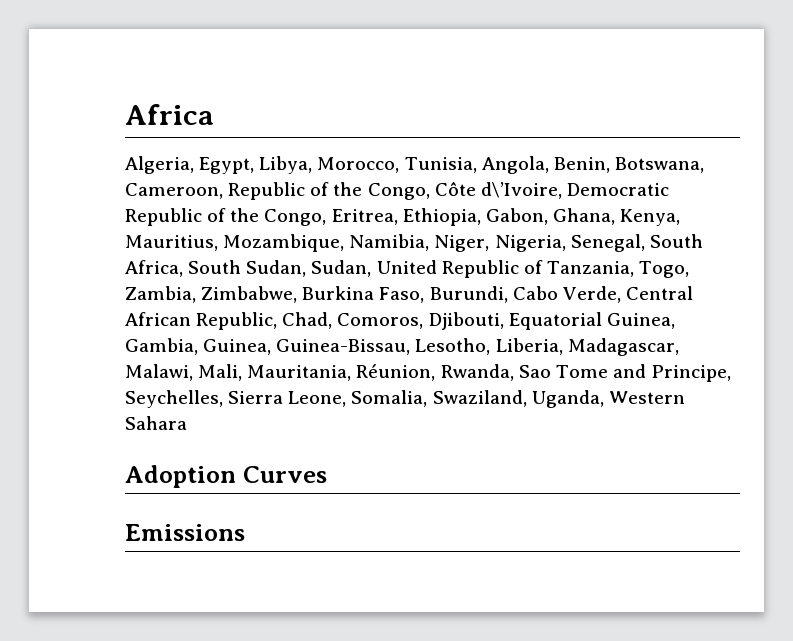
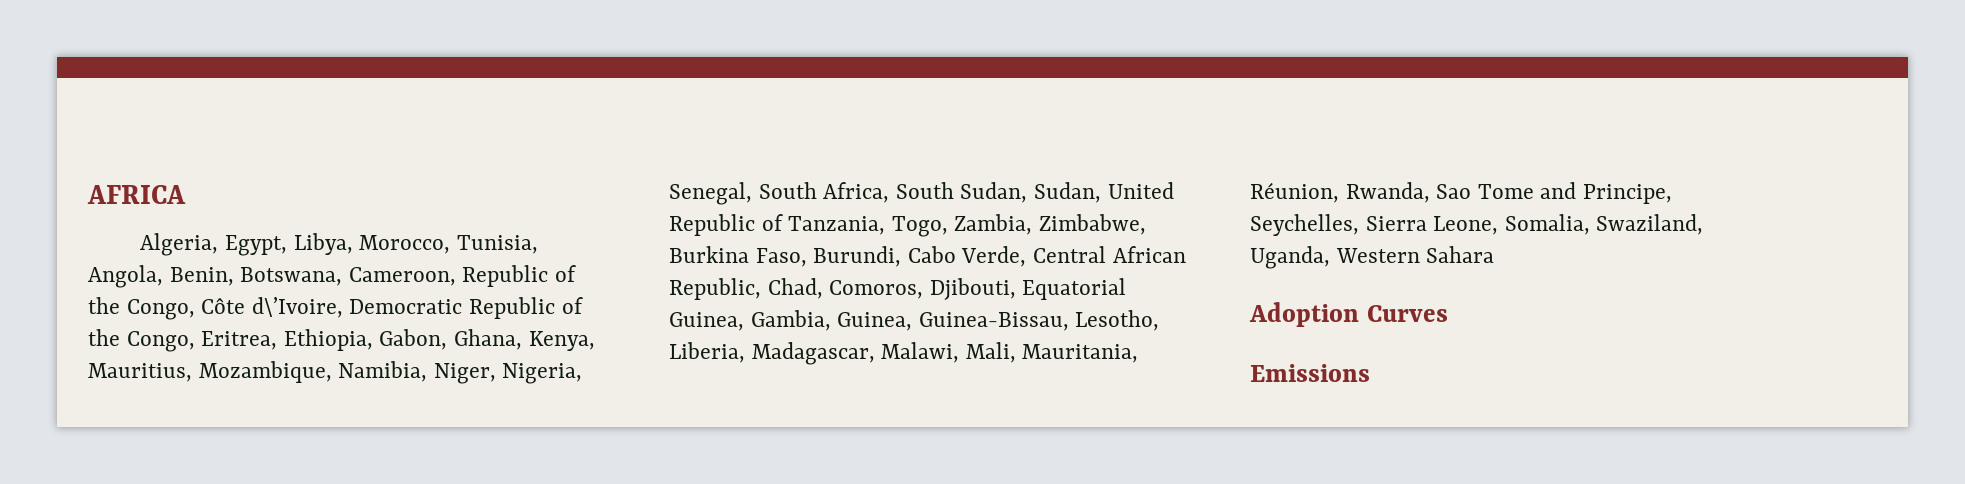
[125,104,214,125] Africa -> [87,185,186,204] AFRICA

